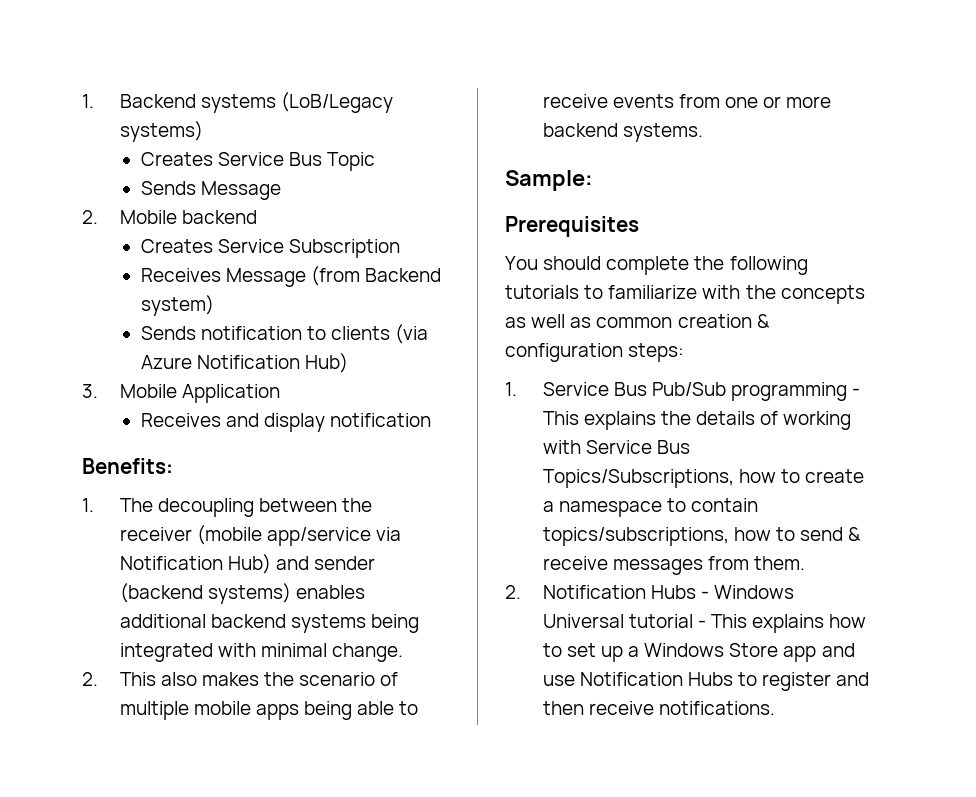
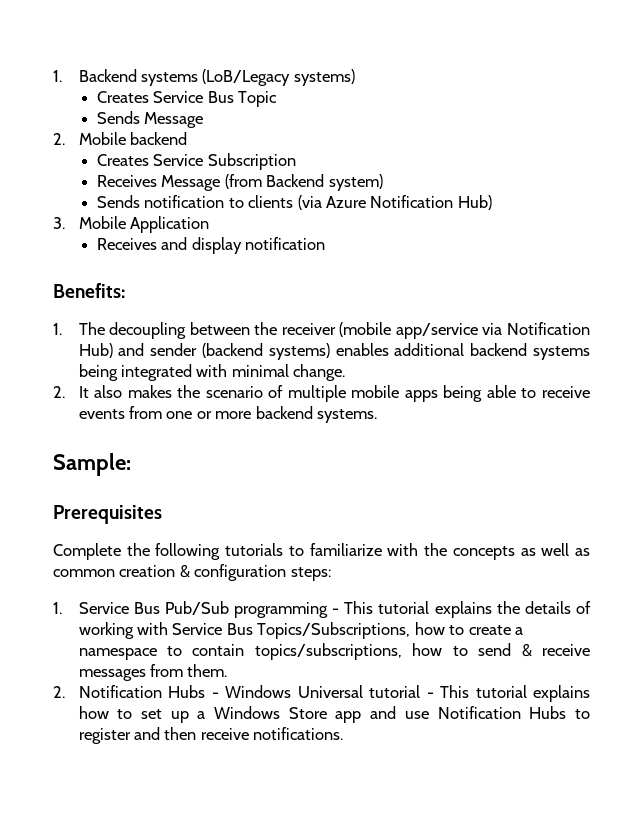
[119,672,156,686] This -> [78,386,89,398] It
[505,256,690,275] You should complete -> [53,543,121,560] Complete
(579, 418) none -> [378,601,430,614] tutorial
(748, 621) none -> [475,685,527,698] tutorial

